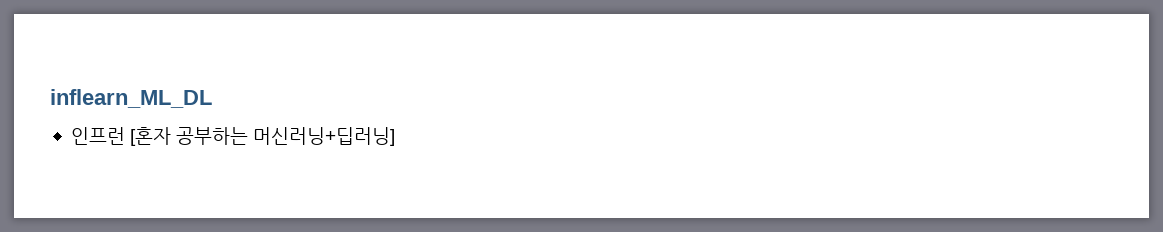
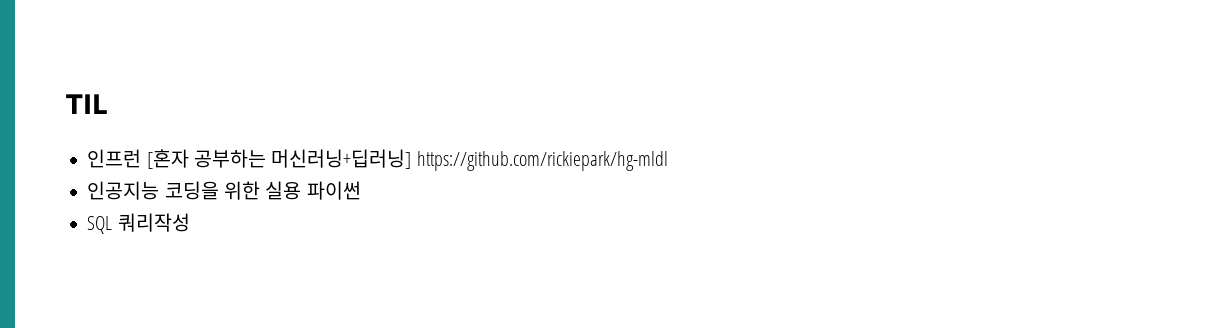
[50,89,212,108] inflearn_ML_DL -> [66,94,107,114] TIL
(396, 136) none -> [416,151,668,171] [87,181,361,200] [87,213,190,234] https://github.com/rickiepark/hg-mldl // 인공지능 코딩을 위한 실용 파이썬 // SQL 쿼리작성

